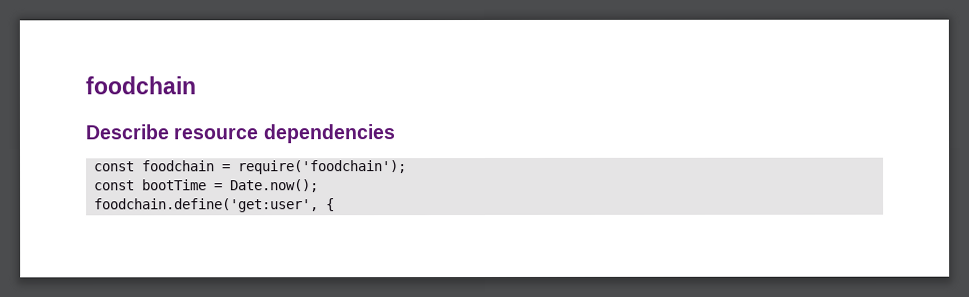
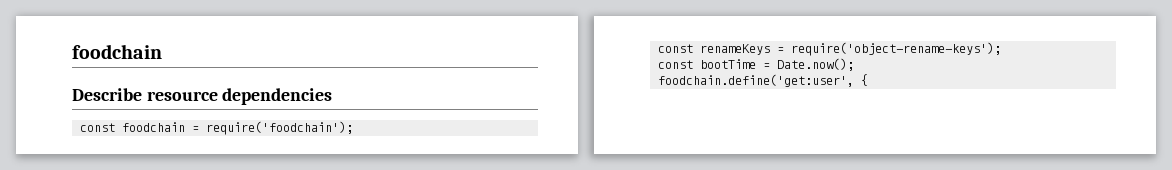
(408, 167) none -> [658,42,1002,56] // const renameKeys = require('object-rename-keys');

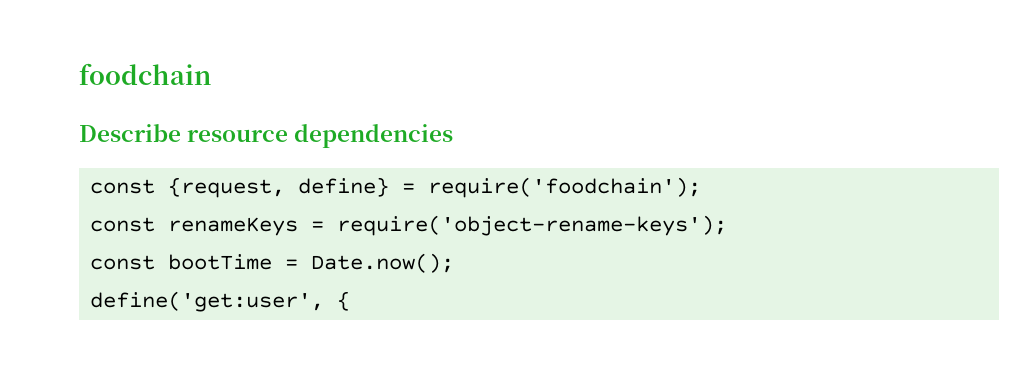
[122,122,186,132] foodchain -> [167,177,389,198] {request, define}
[658,74,855,87] foodchain.define('get:user', -> [89,291,324,312] define('get:user',

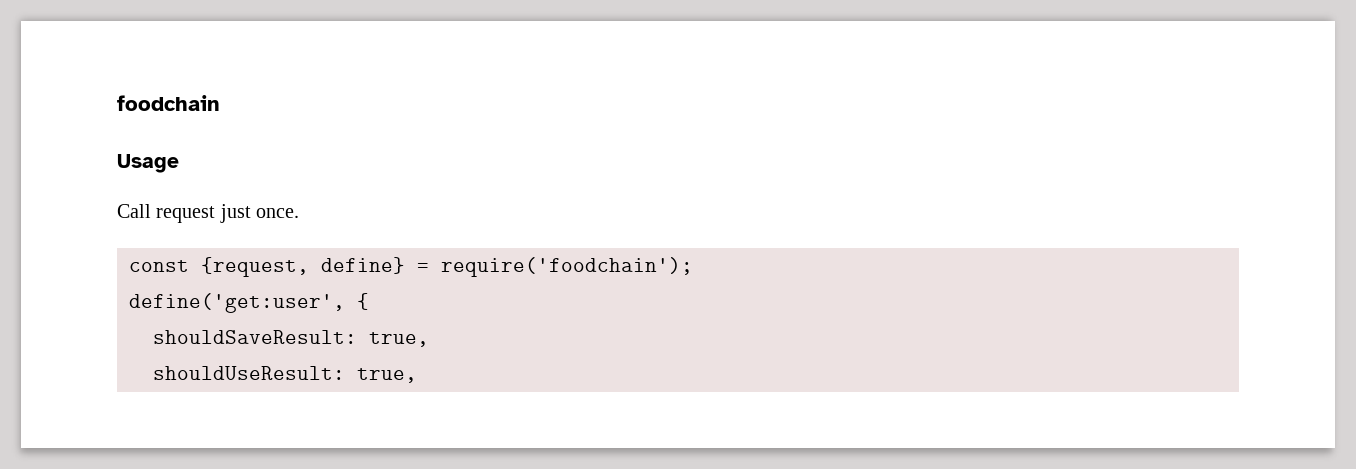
[79,124,454,148] Describe resource dependencies -> [117,154,179,173] [117,204,300,223] Usage // Call request just once.
[89,215,727,236] [89,253,454,273] [89,291,350,312] const renameKeys = require('object-rename-keys'); // const bootTime = Date.now(); // define('get:user', { -> [129,293,369,313] [153,330,429,347] [153,366,417,383] define('get:user', { // shouldSaveResult: true, // shouldUseResult: true,

